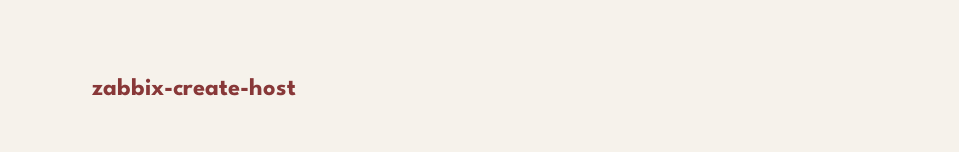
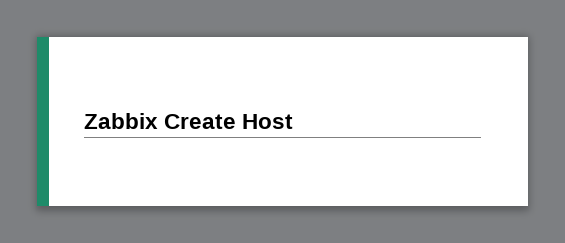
[91,78,296,96] zabbix-create-host -> [84,113,294,129] Zabbix Create Host

